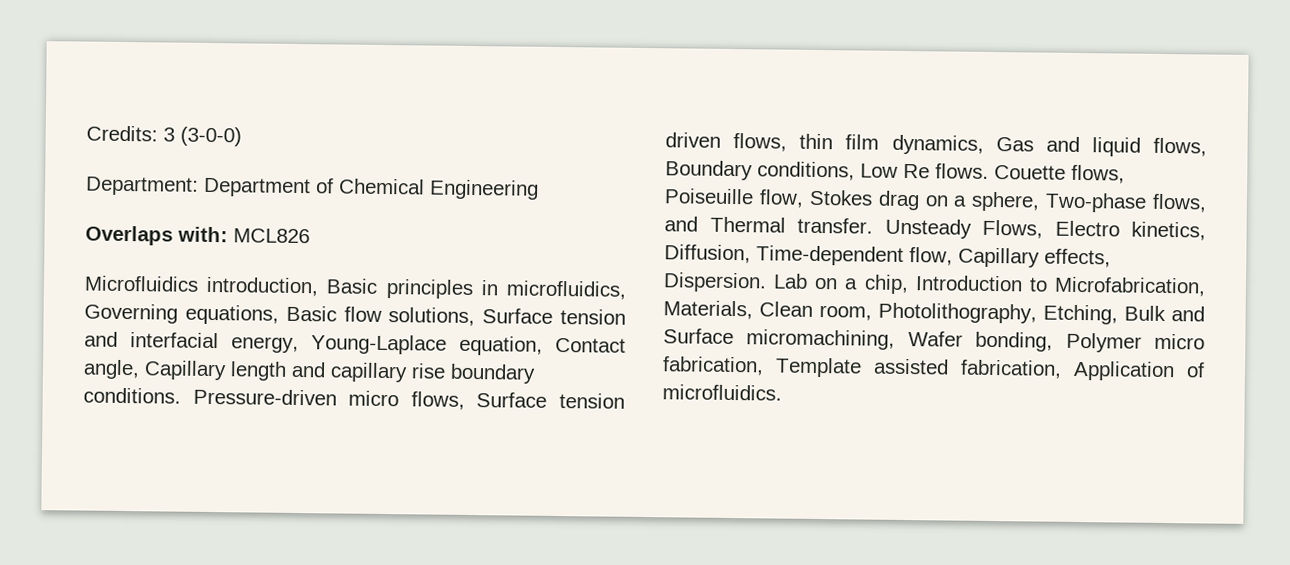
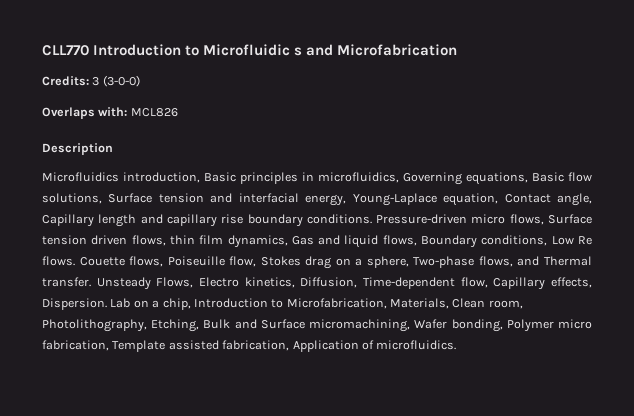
[86,125,242,147] [85,176,539,200] Credits: 3 (3-0-0) // Department: Department of Chemical Engineering -> [42,44,458,56] [42,75,140,87] CLL770 Introduction to Microfluidic s and Microfabrication // Credits: 3 (3-0-0)
(310, 236) none -> [42,143,113,155] // Description

